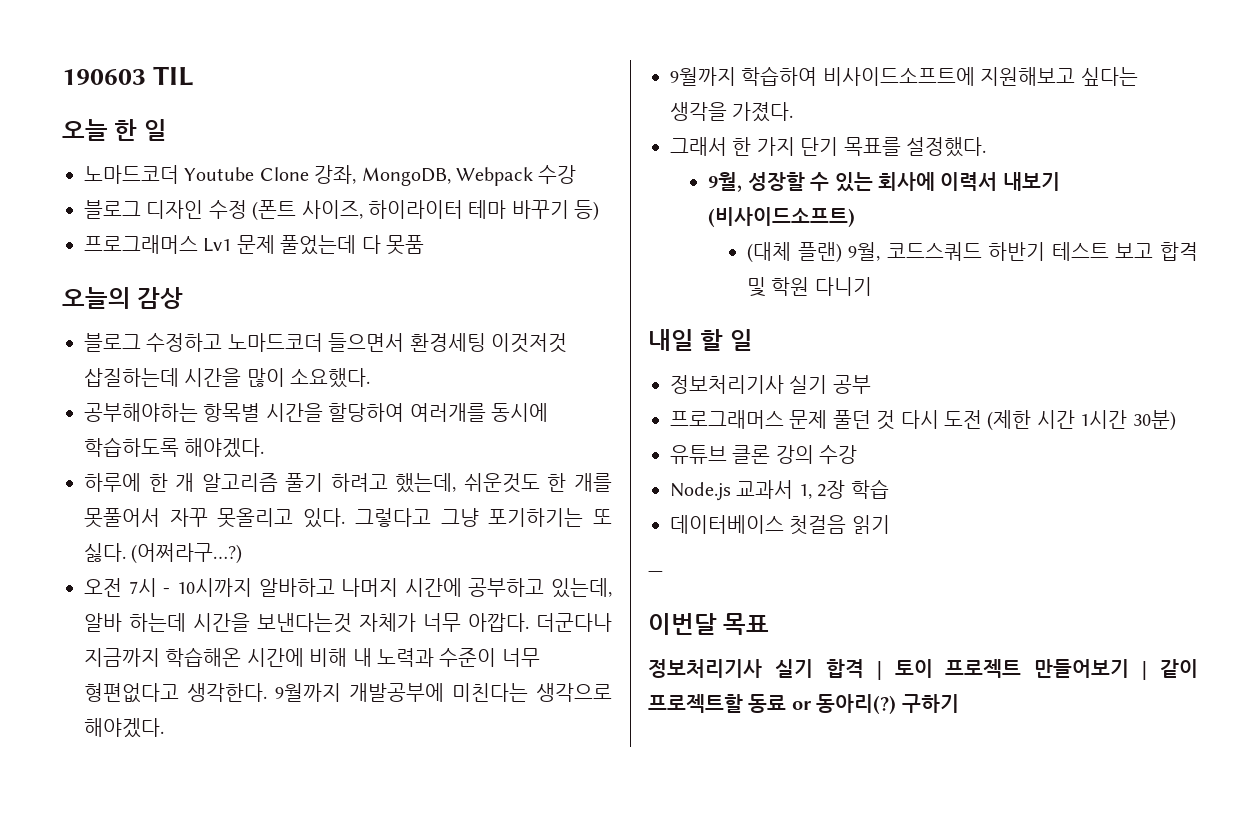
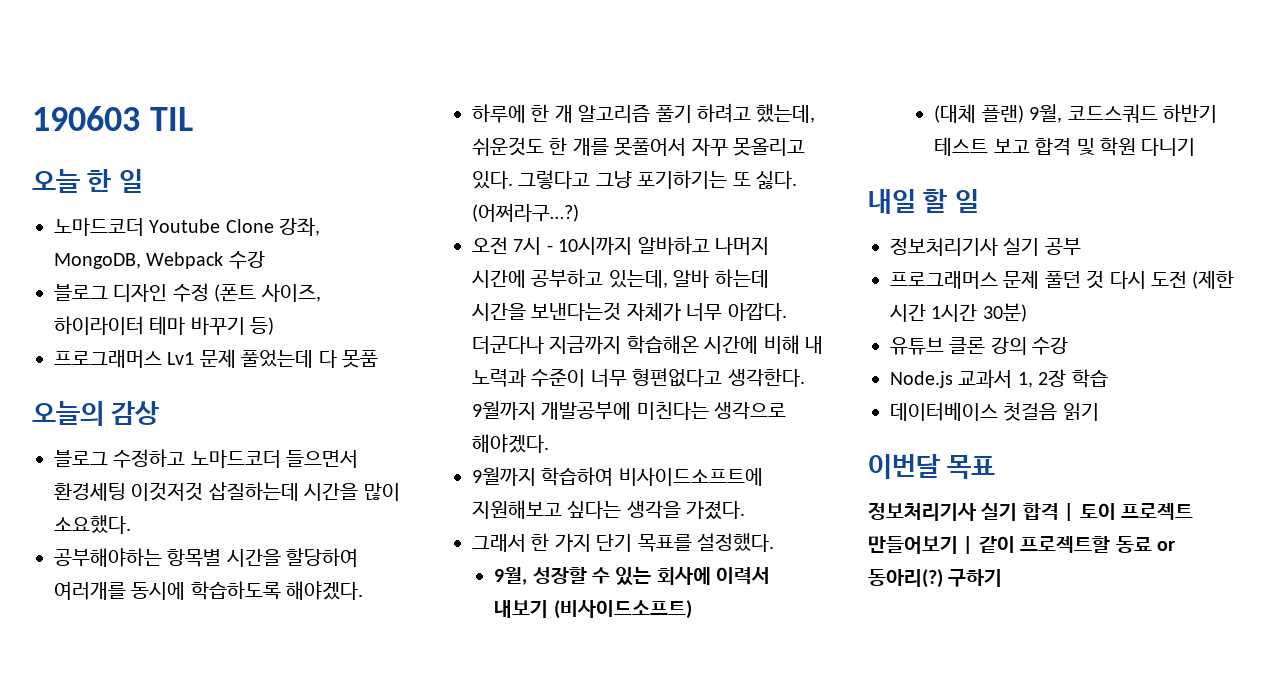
[648,571,663,577] // — -> (1099, 412) none

